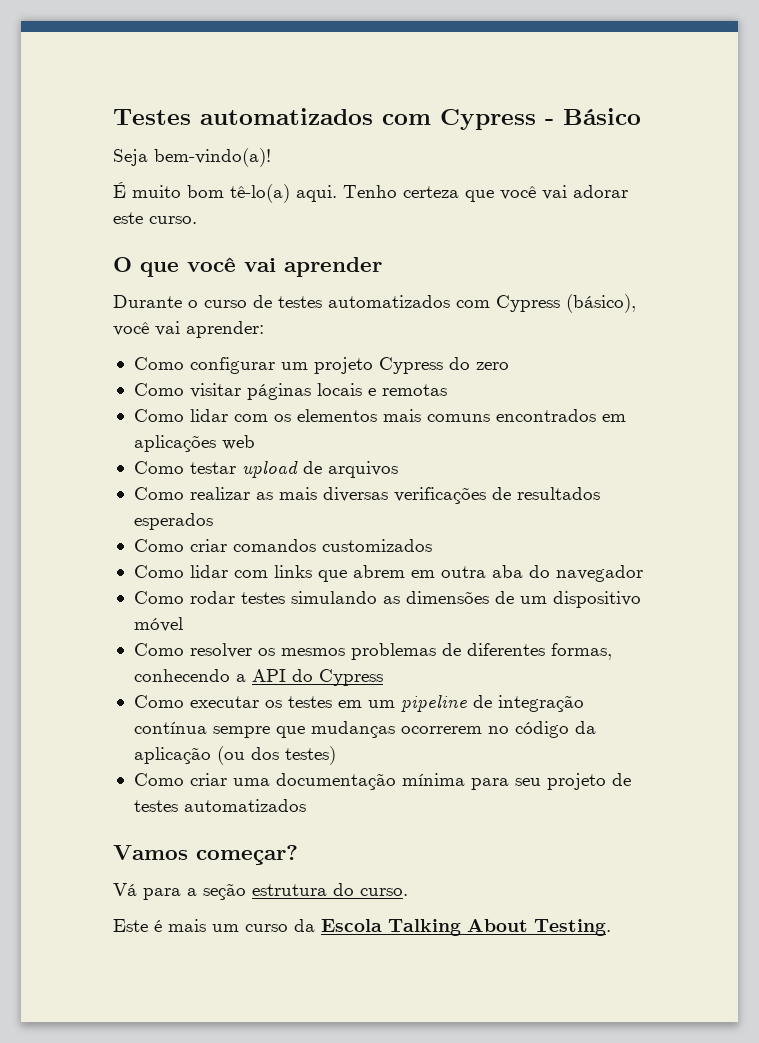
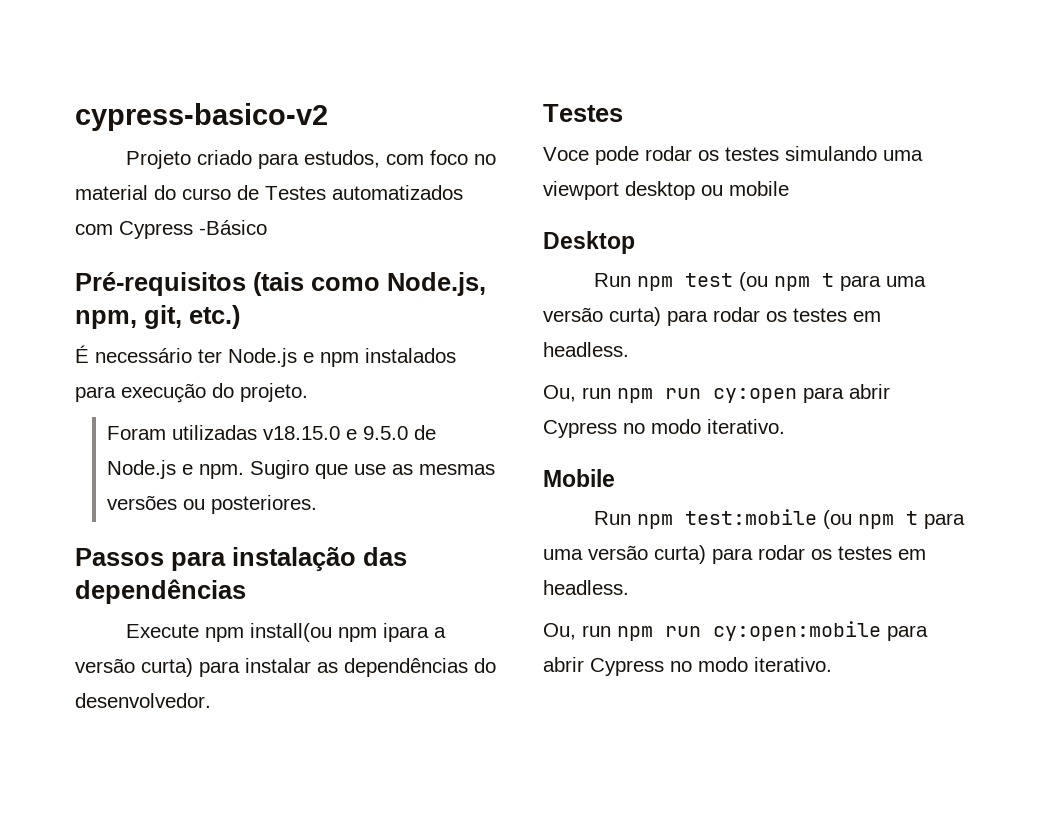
[113,108,641,130] [113,148,271,167] [113,182,628,203] [113,212,197,224] [113,257,382,277] [113,294,636,313] [113,321,264,338] [133,357,509,374] [133,383,447,400] [133,409,626,422] [133,435,255,452] [133,461,398,478] [133,487,600,504] [133,513,213,530] [133,539,432,552] [133,565,643,582] [133,591,641,608] [133,617,183,632] [133,643,612,660] [133,669,383,686] [133,695,584,712] [133,721,596,738] [133,746,336,765] [133,773,631,790] [133,799,306,812] [113,845,298,865] [113,883,408,900] [113,919,611,936] Testes automatizados com Cypress - Básico // Seja bem-vindo(a)! // É muito bom tê-lo(a) aqui. Tenho certeza que você vai adorar este curso. // O que você vai aprender // Durante o curso de testes automatizados com Cypress (básico), você vai aprender: // Como configurar um projeto Cypress do zero // Como visitar páginas locais e remotas // Como lidar com os elementos mais comuns encontrados em aplicações web // Como testar upload de arquivos // Como realizar as mais diversas verificações de resultados esperados // Como criar comandos customizados // Como lidar com links que abrem em outra aba do navegador // Como rodar testes simulando as dimensões de um dispositivo móvel // Como resolver os mesmos problemas de diferentes formas, conhecendo a API do Cypress // Como executar os testes em um pipeline de integração contínua sempre que mudanças ocorrerem no código da aplicação (ou dos testes) // Como criar uma documentação mínima para seu projeto de testes automatizados // Vamos começar? // Vá para a seção estrutura do curso. // Este é mais um curso da Escola Talking About Testing. -> [75,103,328,131] [126,150,497,169] [75,185,463,200] [75,220,267,239] [75,272,486,296] [75,305,240,329] [75,345,456,367] [75,383,308,403] [106,425,436,440] [106,460,495,479] [106,495,317,514] [75,547,407,571] [75,579,246,604] [126,623,447,642] [75,658,496,677] [75,693,211,708] [543,104,623,122] [543,146,923,165] [543,181,789,200] [543,231,635,254] [594,272,927,291] [543,307,881,326] [543,342,629,357] [543,384,890,403] [543,419,785,438] [543,469,615,487] [594,509,966,529] [543,545,926,564] [543,580,629,595] [543,621,928,641] [543,657,832,676] cypress-basico-v2 // Projeto criado para estudos, com foco no material do curso de Testes automatizados com Cypress -Básico // Pré-requisitos (tais como Node.js, npm, git, etc.) // É necessário ter Node.js e npm instalados para execução do projeto. // Foram utilizadas v18.15.0 e 9.5.0 de Node.js e npm. Sugiro que use as mesmas versões ou posteriores. // Passos para instalação das dependências // Execute npm install(ou npm ipara a versão curta) para instalar as dependências do desenvolvedor. // Testes // Voce pode rodar os testes simulando uma viewport desktop ou mobile // Desktop // Run npm test (ou npm t para uma versão curta) para rodar os testes em headless. // Ou, run npm run cy:open para abrir Cypress no modo iterativo. // Mobile // Run npm test:mobile (ou npm t para uma versão curta) para rodar os testes em headless. // Ou, run npm run cy:open:mobile para abrir Cypress no modo iterativo.

